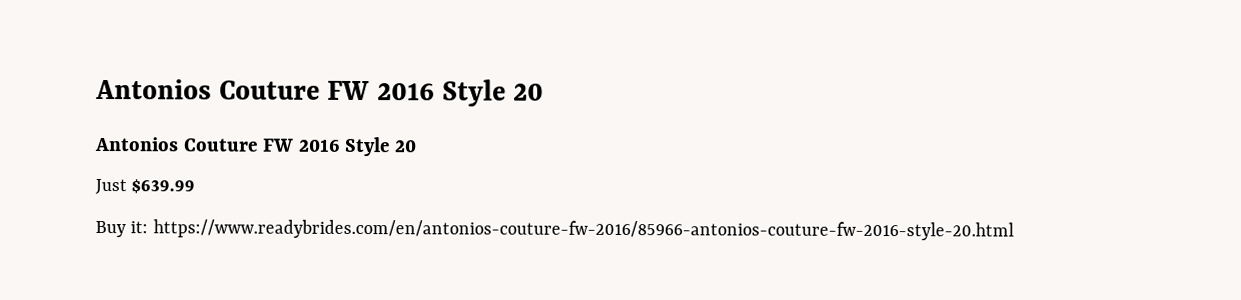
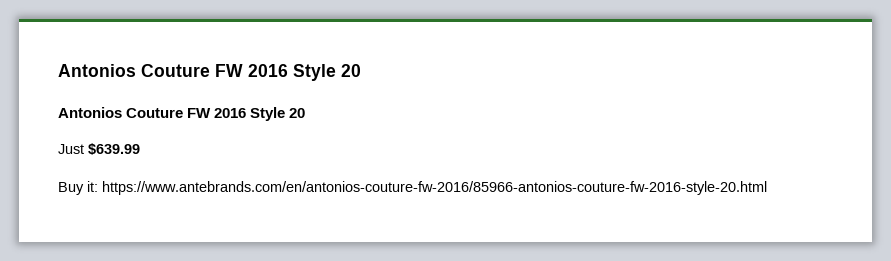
[152,219,1014,241] https://www.readybrides.com/en/antonios-couture-fw-2016/85966-antonios-couture-fw-2016-style-20.html -> [102,181,767,195] https://www.antebrands.com/en/antonios-couture-fw-2016/85966-antonios-couture-fw-2016-style-20.html

